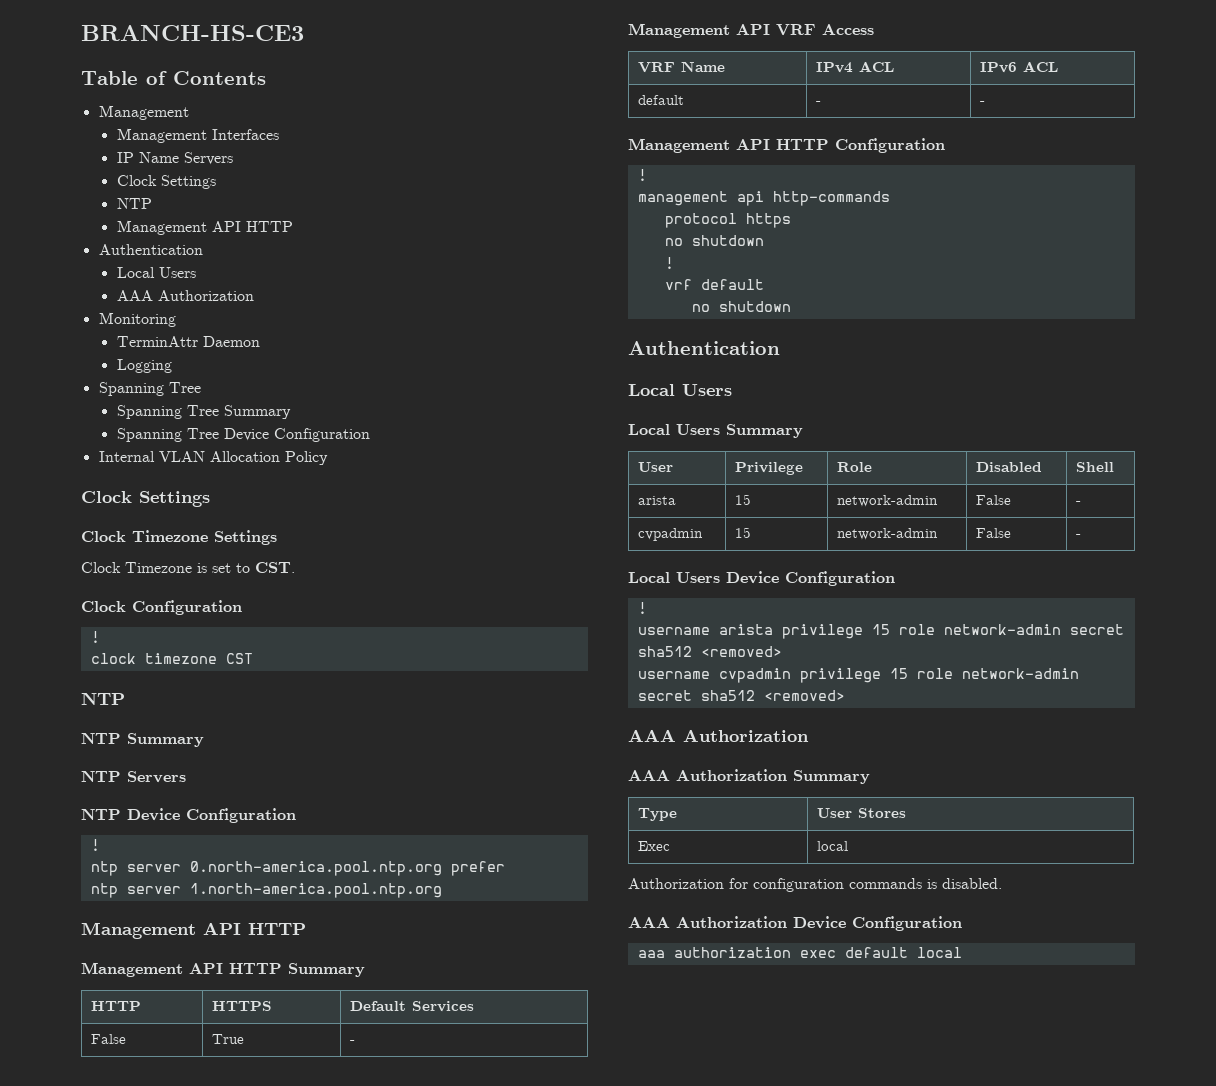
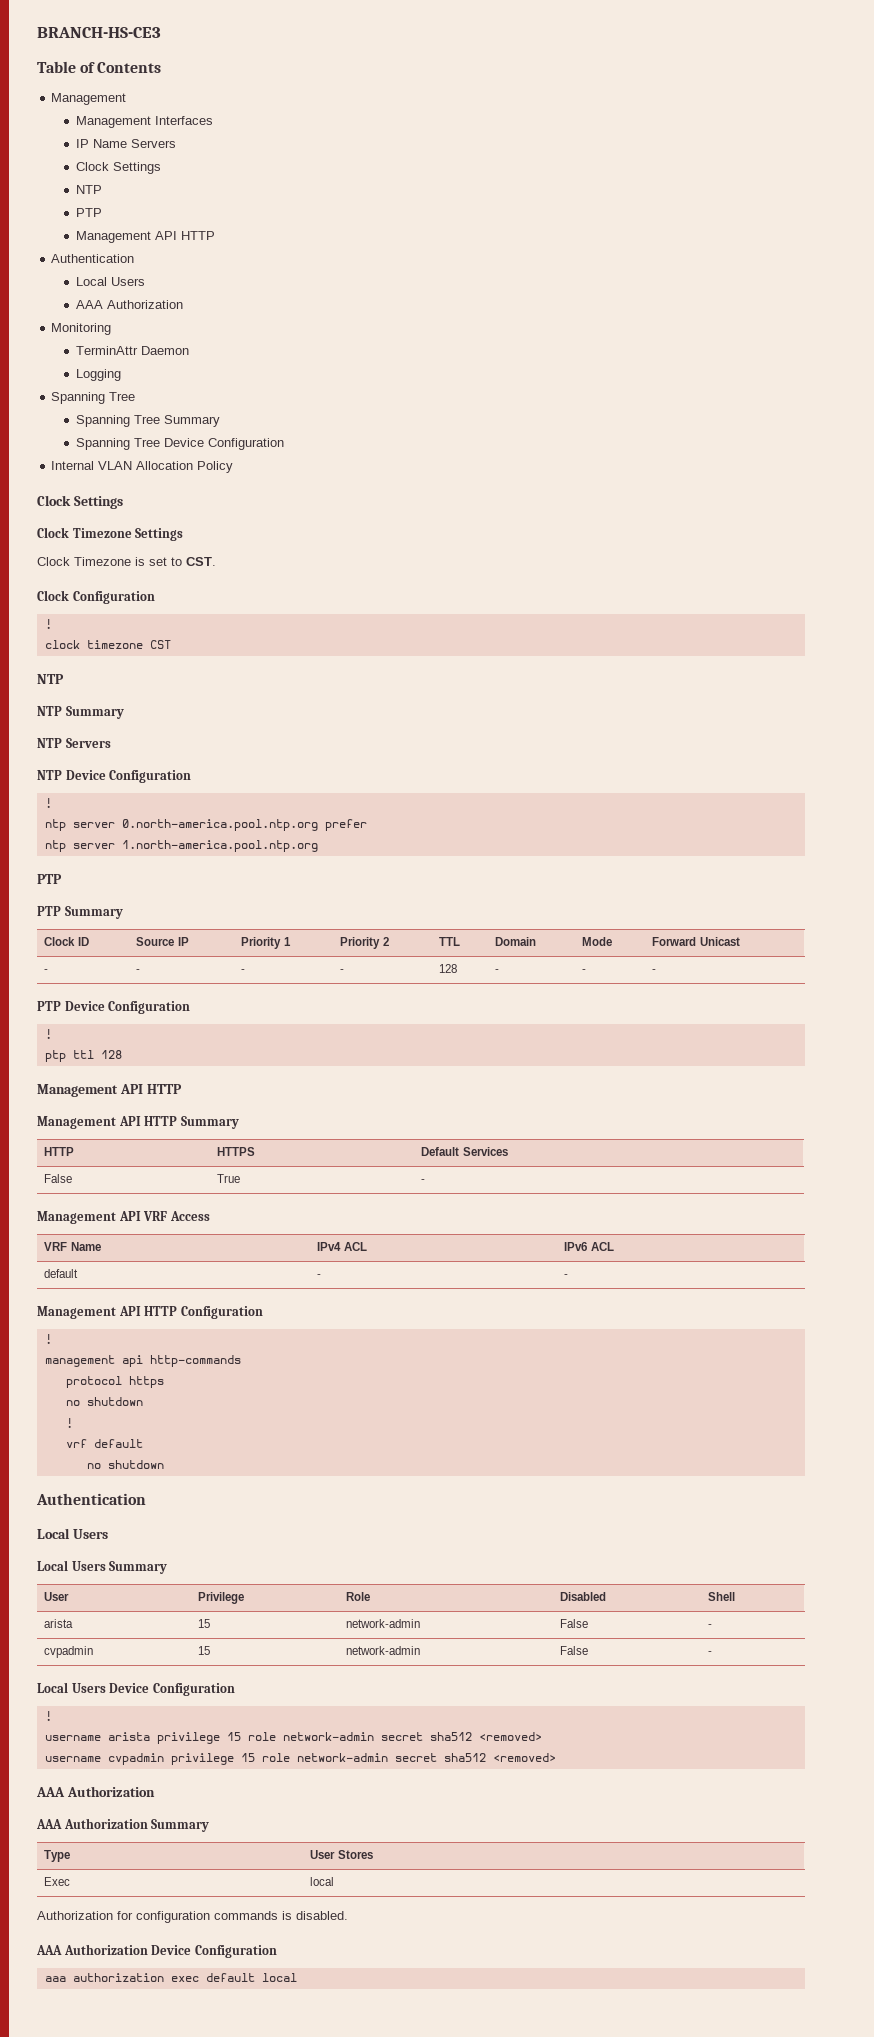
(152, 203) none -> [76,208,103,217] // PTP
(442, 890) none -> [37,874,62,884] [37,906,123,919] [44,937,89,946] [136,937,189,946] [241,937,291,949] [340,937,389,949] [439,937,461,946] [495,937,537,946] [582,937,613,946] [652,937,740,946] [44,969,49,973] [136,969,141,973] [241,969,246,973] [340,969,345,973] [439,964,458,973] [495,969,500,973] [582,969,587,973] [652,969,657,973] [37,1001,191,1014] [44,1029,52,1039] [44,1050,122,1062] // PTP // PTP Summary // Clock ID | Source IP | Priority 1 | Priority 2 | TTL | Domain | Mode | Forward Unicast // - | - | - | - | 128 | - | - | - // PTP Device Configuration // ! // ptp ttl 128

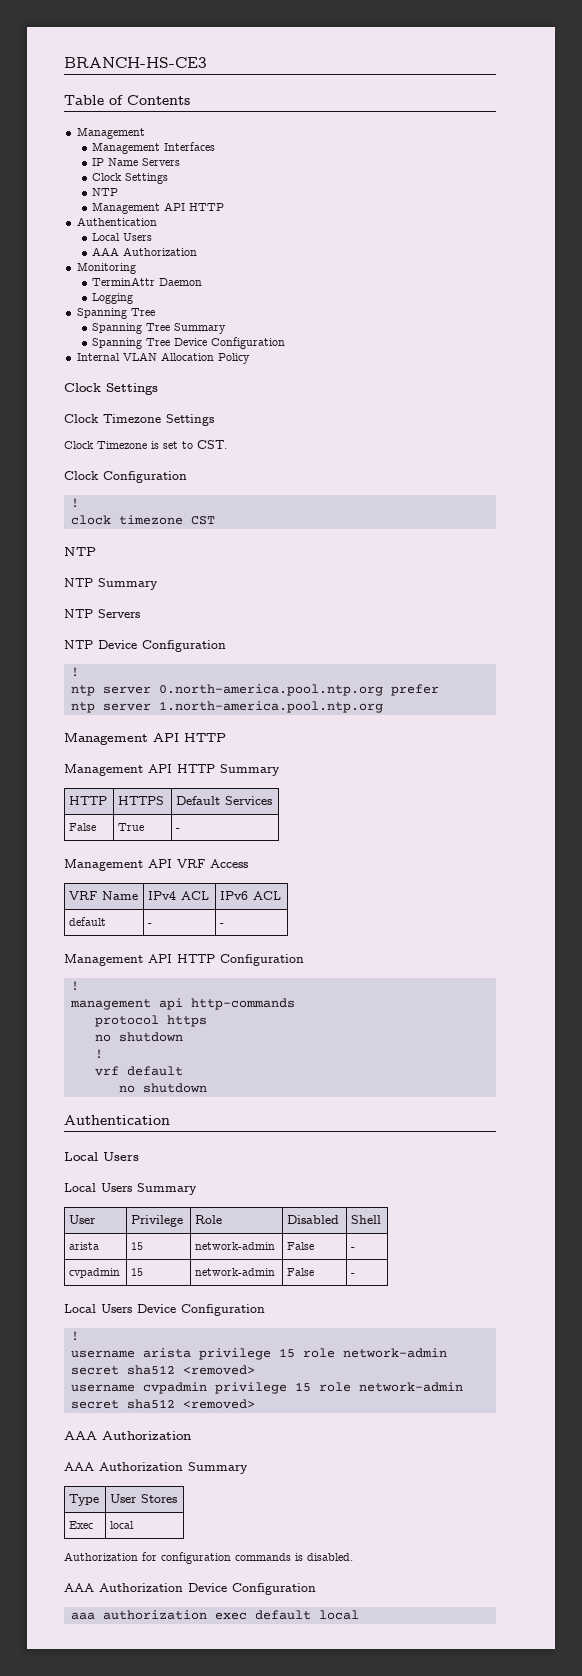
[76,208,103,217] // PTP -> (119, 192) none
[37,874,62,884] [37,906,123,919] [44,937,89,946] [136,937,189,946] [241,937,291,949] [340,937,389,949] [439,937,461,946] [495,937,537,946] [582,937,613,946] [652,937,740,946] [44,969,49,973] [136,969,141,973] [241,969,246,973] [340,969,345,973] [439,964,458,973] [495,969,500,973] [582,969,587,973] [652,969,657,973] [37,1001,191,1014] [44,1029,52,1039] [44,1050,122,1062] // PTP // PTP Summary // Clock ID | Source IP | Priority 1 | Priority 2 | TTL | Domain | Mode | Forward Unicast // - | - | - | - | 128 | - | - | - // PTP Device Configuration // ! // ptp ttl 128 -> (383, 707) none

